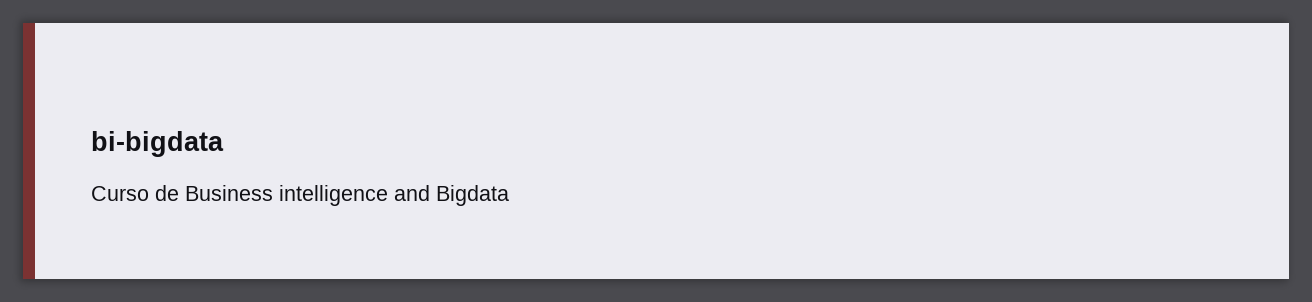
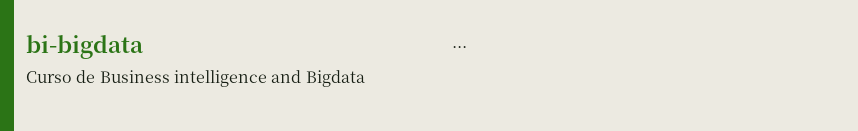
(509, 195) none -> [452,46,467,48] // ...

